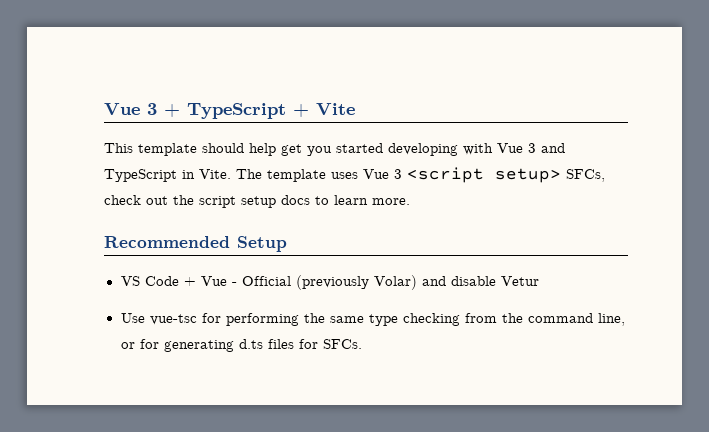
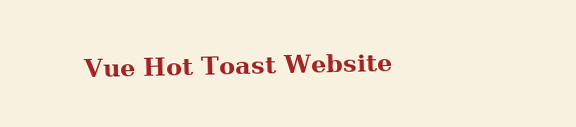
[104,103,355,119] [104,143,565,156] [104,167,605,183] [104,195,410,208] [104,236,287,252] [120,275,539,290] [120,313,625,326] [120,339,362,352] Vue 3 + TypeScript + Vite // This template should help get you started developing with Vue 3 and TypeScript in Vite. The template uses Vue 3 <script setup> SFCs, check out the script setup docs to learn more. // Recommended Setup // VS Code + Vue - Official (previously Volar) and disable Vetur // Use vue-tsc for performing the same type checking from the command line, or for generating d.ts files for SFCs. -> [82,52,393,78] Vue Hot Toast Website

